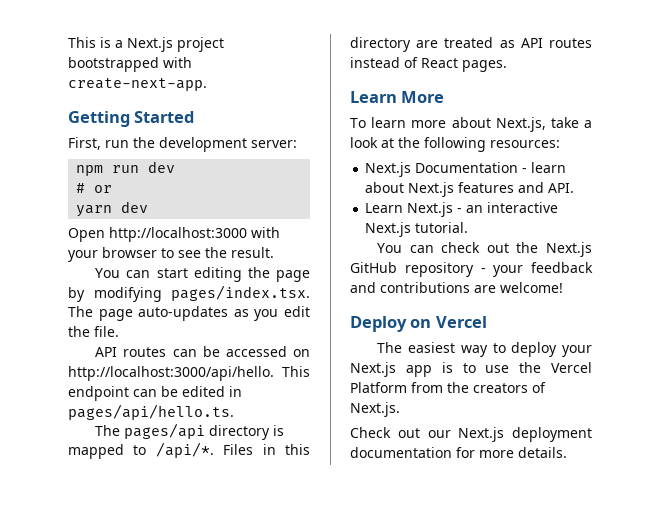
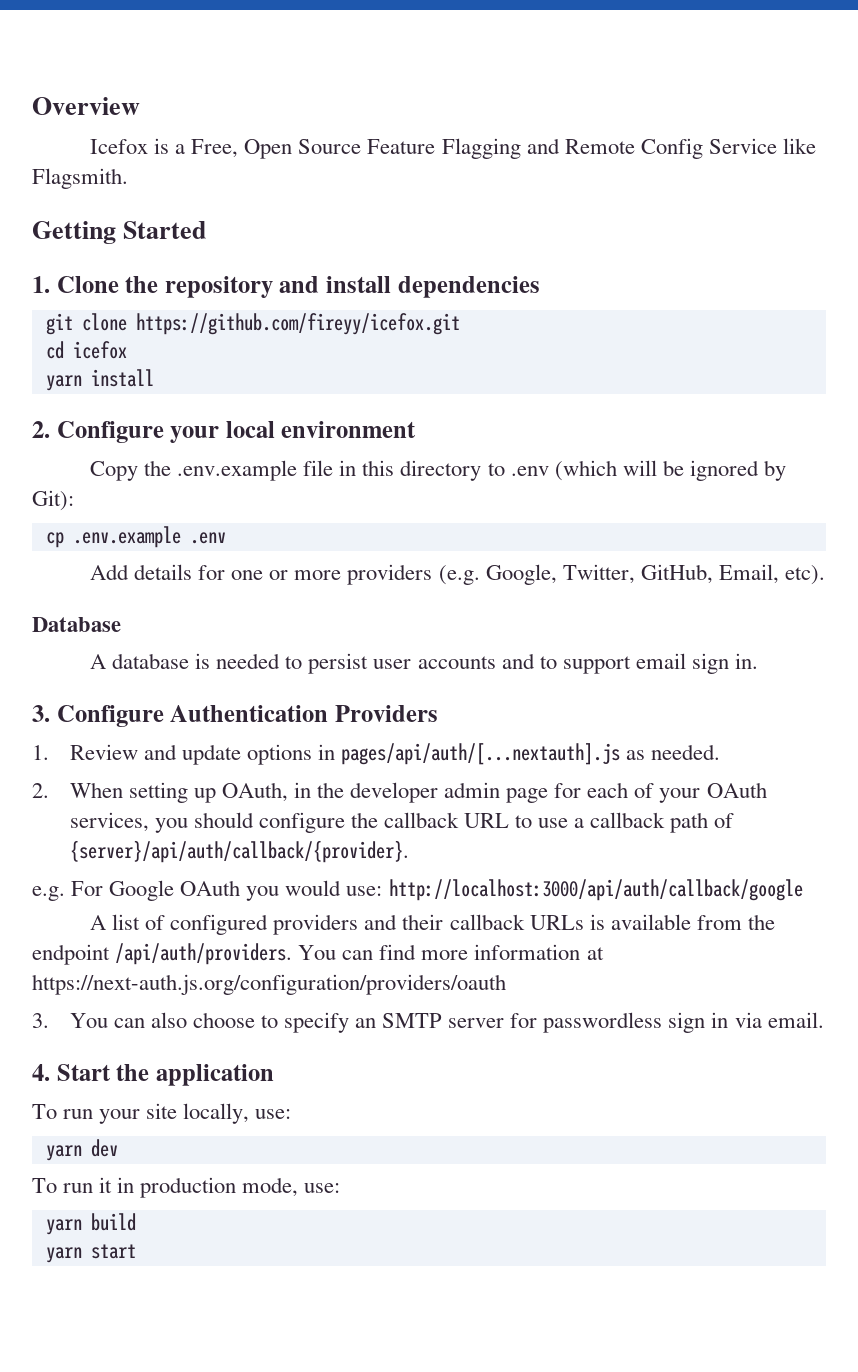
[68,37,224,52] [68,57,192,72] [68,78,207,91] [68,111,195,127] [68,137,297,152] [76,161,176,176] [76,183,113,193] [76,201,149,217] [68,227,280,242] [68,247,274,262] [95,267,310,282] [68,285,310,302] [68,306,310,321] [68,326,119,337] [95,346,310,357] [68,366,310,381] [68,386,242,401] [68,404,234,420] [95,423,285,440] [68,442,310,459] [350,37,592,52] [350,57,507,72] [350,91,445,103] [350,117,592,132] [350,137,560,152] [365,162,567,177] [365,182,575,197] [365,202,559,217] [365,222,469,237] [377,242,592,257] [350,262,593,277] [350,282,563,293] [350,316,487,332] [377,342,592,357] [350,362,592,377] [350,382,546,393] [350,402,400,417] [350,427,592,442] [350,447,567,458] This is a Next.js project bootstrapped with create-next-app. // Getting Started // First, run the development server: // npm run dev // # or // yarn dev // Open http://localhost:3000 with your browser to see the result. // You can start editing the page by modifying pages/index.tsx. The page auto-updates as you edit the file. // API routes can be accessed on http://localhost:3000/api/hello. This endpoint can be edited in pages/api/hello.ts. // The pages/api directory is mapped to /api/*. Files in this directory are treated as API routes instead of React pages. // Learn More // To learn more about Next.js, take a look at the following resources: // Next.js Documentation - learn about Next.js features and API. // Learn Next.js - an interactive Next.js tutorial. // You can check out the Next.js GitHub repository - your feedback and contributions are welcome! // Deploy on Vercel // The easiest way to deploy your Next.js app is to use the Vercel Platform from the creators of Next.js. // Check out our Next.js deployment documentation for more details. -> [32,97,140,115] [90,138,816,159] [32,168,128,189] [32,221,207,244] [32,276,540,298] [45,313,460,335] [45,341,127,359] [45,369,154,391] [32,421,417,443] [90,460,786,481] [32,490,74,511] [45,526,226,548] [90,564,825,585] [32,617,121,632] [90,653,758,674] [32,705,438,727] [32,743,721,765] [32,782,767,803] [69,812,735,833] [69,840,409,863] [32,879,803,901] [90,914,775,935] [32,943,604,965] [32,974,506,995] [32,1012,824,1033] [32,1064,274,1086] [32,1103,292,1124] [45,1139,118,1161] [32,1177,341,1198] [45,1213,136,1235] [45,1244,136,1263] Overview // Icefox is a Free, Open Source Feature Flagging and Remote Config Service like Flagsmith. // Getting Started // 1. Clone the repository and install dependencies // git clone https://github.com/fireyy/icefox.git // cd icefox // yarn install // 2. Configure your local environment // Copy the .env.example file in this directory to .env (which will be ignored by Git): // cp .env.example .env // Add details for one or more providers (e.g. Google, Twitter, GitHub, Email, etc). // Database // A database is needed to persist user accounts and to support email sign in. // 3. Configure Authentication Providers // 1. Review and update options in pages/api/auth/[...nextauth].js as needed. // 2. When setting up OAuth, in the developer admin page for each of your OAuth services, you should configure the callback URL to use a callback path of {server}/api/auth/callback/{provider}. // e.g. For Google OAuth you would use: http://localhost:3000/api/auth/callback/google // A list of configured providers and their callback URLs is available from the endpoint /api/auth/providers. You can find more information at https://next-auth.js.org/configuration/providers/oauth // 3. You can also choose to specify an SMTP server for passwordless sign in via email. // 4. Start the application // To run your site locally, use: // yarn dev // To run it in production mode, use: // yarn build // yarn start

